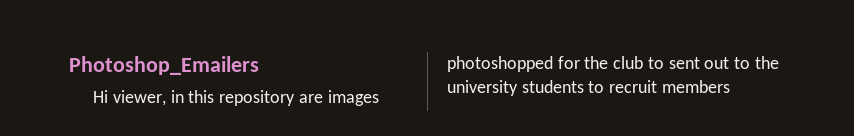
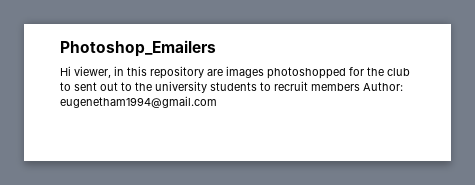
(730, 86) none -> [363,82,403,91] [60,96,217,108] Author: eugenetham1994@gmail.com

